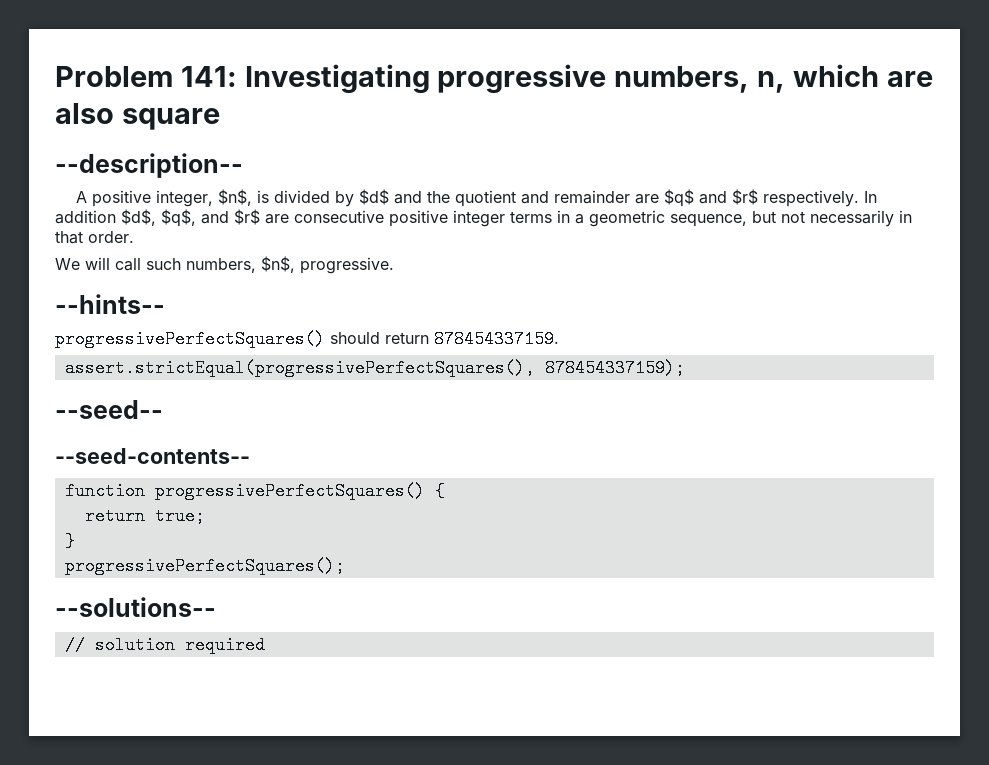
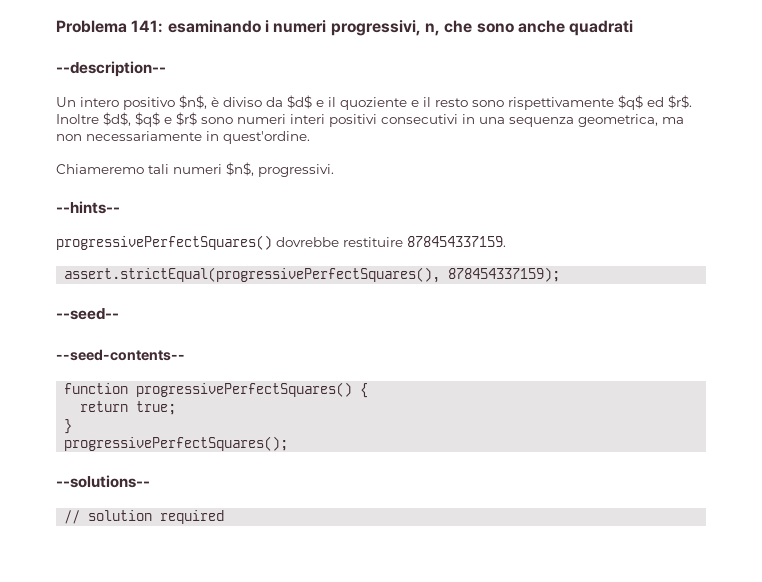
[55,64,933,94] [55,103,220,130] [55,153,243,178] [75,189,877,207] [55,209,912,227] [55,231,134,244] [55,256,394,274] Problem 141: Investigating progressive numbers, n, which are also square // --description-- // A positive integer, $n$, is divided by $d$ and the quotient and remainder are $q$ and $r$ respectively. In addition $d$, $q$, and $r$ are consecutive positive integer terms in a geometric sequence, but not necessarily in that order. // We will call such numbers, $n$, progressive. -> [56,20,634,36] [56,61,166,77] [56,95,692,110] [56,112,684,127] [56,131,310,144] [56,162,334,177] Problema 141: esaminando i numeri progressivi, n, che sono anche quadrati // --description-- // Un intero positivo $n$, è diviso da $d$ e il quoziente e il resto sono rispettivamente $q$ ed $r$. Inoltre $d$, $q$ e $r$ sono numeri interi positivi consecutivi in una sequenza geometrica, ma non necessariamente in quest'ordine. // Chiameremo tali numeri $n$, progressivi.
[330,332,429,344] should return -> [276,237,403,247] dovrebbe restituire

